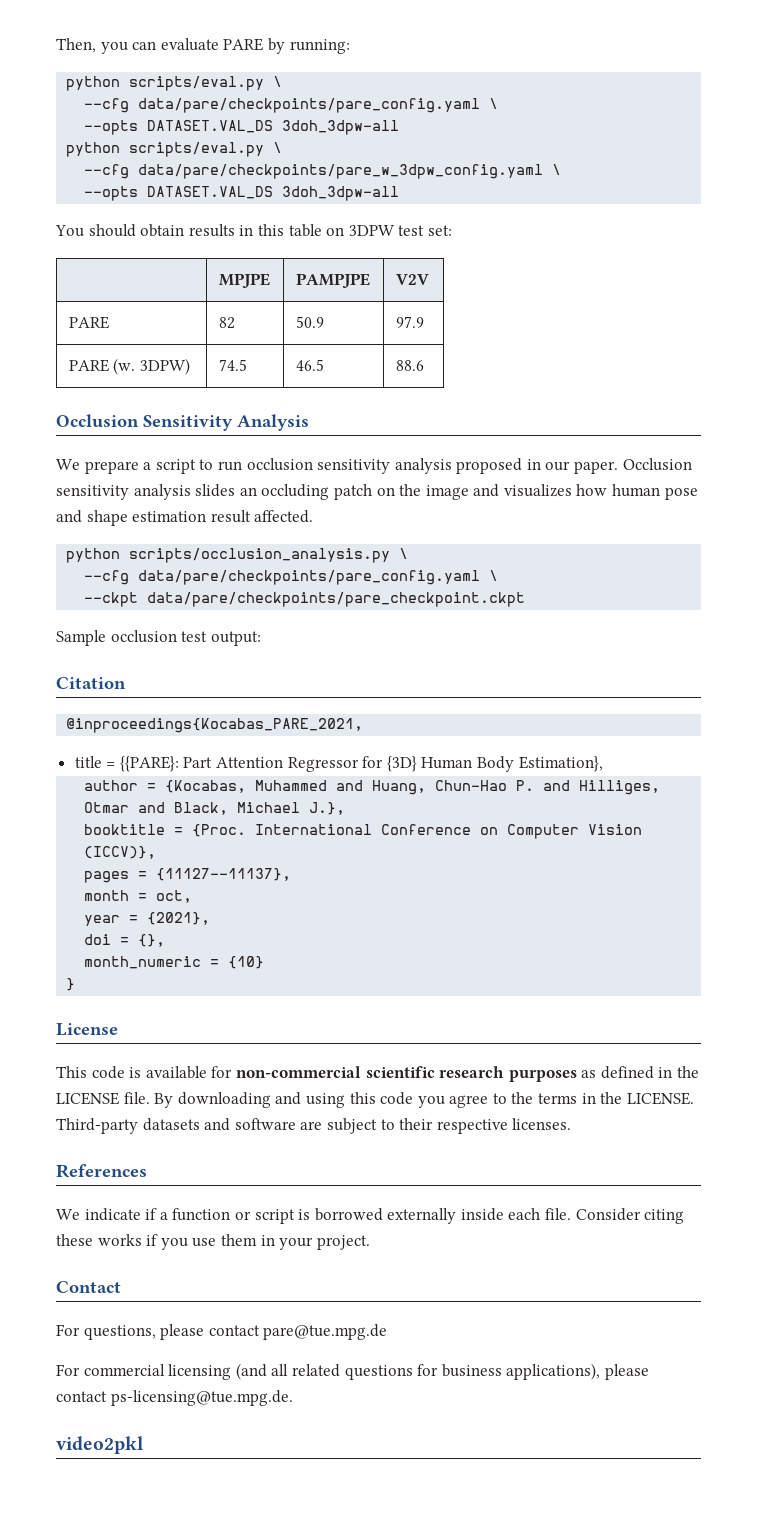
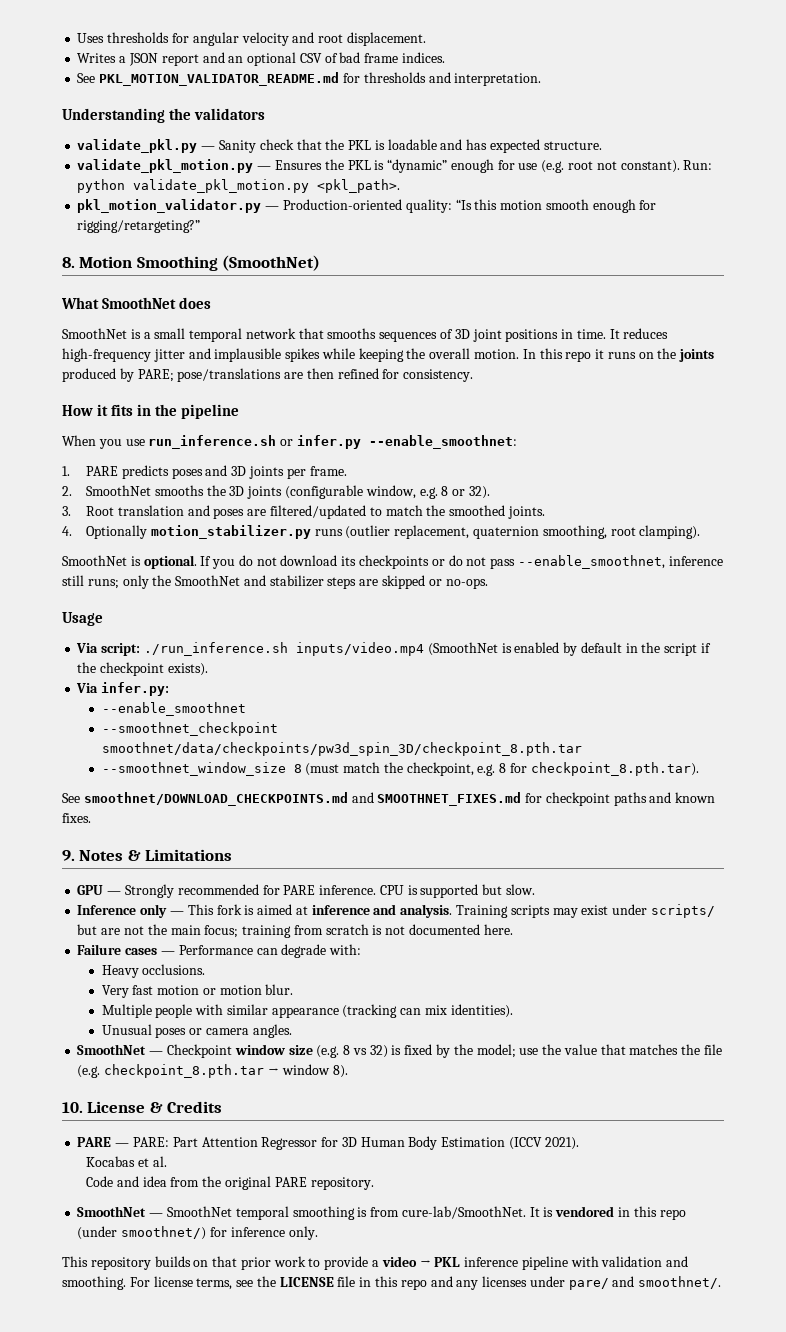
[56,38,350,54] [66,76,283,91] [84,98,499,113] [84,120,400,135] [66,142,283,157] [84,164,562,179] [84,186,400,201] [55,224,452,237] [218,273,270,289] [295,273,370,289] [395,274,429,285] [68,316,109,329] [218,317,235,329] [295,316,324,328] [395,316,424,328] [68,358,190,375] [218,359,247,371] [295,359,324,371] [395,360,424,371] [56,414,309,431] [56,458,692,474] [56,484,698,500] [56,510,314,526] [66,548,409,563] [84,570,499,585] [84,592,526,607] [56,630,261,646] [56,677,126,689] [66,718,364,733] [74,756,179,772] Then, you can evaluate PARE by running: // python scripts/eval.py \ // --cfg data/pare/checkpoints/pare_config.yaml \ // --opts DATASET.VAL_DS 3doh_3dpw-all // python scripts/eval.py \ // --cfg data/pare/checkpoints/pare_w_3dpw_config.yaml \ // --opts DATASET.VAL_DS 3doh_3dpw-all // You should obtain results in this table on 3DPW test set: // | MPJPE | PAMPJPE | V2V // PARE | 82 | 50.9 | 97.9 // PARE (w. 3DPW) | 74.5 | 46.5 | 88.6 // Occlusion Sensitivity Analysis // We prepare a script to run occlusion sensitivity analysis proposed in our paper. Occlusion sensitivity analysis slides an occluding patch on the image and visualizes how human pose and shape estimation result affected. // python scripts/occlusion_analysis.py \ // --cfg data/pare/checkpoints/pare_config.yaml \ // --ckpt data/pare/checkpoints/pare_checkpoint.ckpt // Sample occlusion test output: // Citation // @inproceedings{Kocabas_PARE_2021, // title = {{PARE}: -> [77,32,426,46] [77,52,445,66] [77,72,542,86] [62,108,266,123] [77,139,602,153] [77,159,713,173] [77,179,401,193] [77,199,657,213] [77,220,201,233] [62,255,321,271] [61,297,212,309] [62,328,669,342] [62,348,715,362] [62,368,474,382] [62,404,240,419] [62,435,517,449] [62,465,347,479] [62,485,490,499] [62,505,545,519] [62,525,701,539] [62,555,723,569] [62,575,488,589] [62,612,103,626] [76,642,711,656] [77,662,208,676] [76,682,170,696] [101,702,246,716] [101,722,278,736] [101,742,582,756] [101,762,699,776] [62,792,716,806] [62,813,91,823] [62,849,233,861] [77,884,535,898] [77,904,715,918] [77,924,513,938] [77,944,362,958] [101,964,206,978] [101,984,294,998] [101,1004,513,1018] [101,1024,292,1038] [77,1044,722,1058] [77,1064,348,1078] [62,1101,223,1113] [77,1137,169,1147] Uses thresholds for angular velocity and root displacement. // Writes a JSON report and an optional CSV of bad frame indices. // See PKL_MOTION_VALIDATOR_README.md for thresholds and interpretation. // Understanding the validators // validate_pkl.py — Sanity check that the PKL is loadable and has expected structure. // validate_pkl_motion.py — Ensures the PKL is “dynamic” enough for use (e.g. root not constant). Run: python validate_pkl_motion.py <pkl_path>. // pkl_motion_validator.py — Production-oriented quality: “Is this motion smooth enough for rigging/retargeting?” // 8. Motion Smoothing (SmoothNet) // What SmoothNet does // SmoothNet is a small temporal network that smooths sequences of 3D joint positions in time. It reduces high-frequency jitter and implausible spikes while keeping the overall motion. In this repo it runs on the joints produced by PARE; pose/translations are then refined for consistency. // How it fits in the pipeline // When you use run_inference.sh or infer.py --enable_smoothnet: // 1. PARE predicts poses and 3D joints per frame. // 2. SmoothNet smooths the 3D joints (configurable window, e.g. 8 or 32). // 3. Root translation and poses are filtered/updated to match the smoothed joints. // 4. Optionally motion_stabilizer.py runs (outlier replacement, quaternion smoothing, root clamping). // SmoothNet is optional. If you do not download its checkpoints or do not pass --enable_smoothnet, inference still runs; only the SmoothNet and stabilizer steps are skipped or no-ops. // Usage // Via script: ./run_inference.sh inputs/video.mp4 (SmoothNet is enabled by default in the script if the checkpoint exists). // Via infer.py: // --enable_smoothnet // --smoothnet_checkpoint smoothnet/data/checkpoints/pw3d_spin_3D/checkpoint_8.pth.tar // --smoothnet_window_size 8 (must match the checkpoint, e.g. 8 for checkpoint_8.pth.tar). // See smoothnet/DOWNLOAD_CHECKPOINTS.md and SMOOTHNET_FIXES.md for checkpoint paths and known fixes. // 9. Notes & Limitations // GPU — Strongly recommended for PARE inference. CPU is supported but slow. // Inference only — This fork is aimed at inference and analysis. Training scripts may exist under scripts/ but are not the main focus; training from scratch is not documented here. // Failure cases — Performance can degrade with: // Heavy occlusions. // Very fast motion or motion blur. // Multiple people with similar appearance (tracking can mix identities). // Unusual poses or camera angles. // SmoothNet — Checkpoint window size (e.g. 8 vs 32) is fixed by the model; use the value that matches the file (e.g. checkpoint_8.pth.tar → window 8). // 10. License & Credits // PARE — PARE:
[386,756,417,772] {3D} -> [341,1137,357,1147] 3D
[518,756,603,772] [84,780,661,795] [84,802,346,815] [84,824,643,839] [84,846,157,859] [84,868,292,883] [84,890,193,903] [84,912,211,926] [84,934,166,947] [84,956,265,969] [66,978,76,991] [56,1023,118,1036] [56,1066,700,1082] [56,1092,694,1108] [56,1118,572,1134] [56,1164,147,1178] [56,1208,685,1224] [56,1234,370,1250] [56,1281,121,1293] [56,1324,388,1340] [56,1363,649,1380] [56,1390,293,1406] [56,1436,144,1454] Estimation}, // author = {Kocabas, Muhammed and Huang, Chun-Hao P. and Hilliges, Otmar and Black, Michael J.}, // booktitle = {Proc. International Conference on Computer Vision (ICCV)}, // pages = {11127--11137}, // month = oct, // year = {2021}, // doi = {}, // month_numeric = {10} // } // License // This code is available for non-commercial scientific research purposes as defined in the LICENSE file. By downloading and using this code you agree to the terms in the LICENSE. Third-party datasets and software are subject to their respective licenses. // References // We indicate if a function or script is borrowed externally inside each file. Consider citing these works if you use them in your project. // Contact // For questions, please contact pare@tue.mpg.de // For commercial licensing (and all related questions for business applications), please contact ps-licensing@tue.mpg.de. // video2pkl -> [441,1137,579,1150] [86,1156,167,1167] [86,1176,374,1190] [77,1206,686,1220] [77,1226,318,1240] [62,1256,689,1270] [62,1276,722,1290] Estimation (ICCV 2021). // Kocabas et al. // Code and idea from the original PARE repository. // SmoothNet — SmoothNet temporal smoothing is from cure-lab/SmoothNet. It is vendored in this repo (under smoothnet/) for inference only. // This repository builds on that prior work to provide a video → PKL inference pipeline with validation and smoothing. For license terms, see the LICENSE file in this repo and any licenses under pare/ and smoothnet/.

